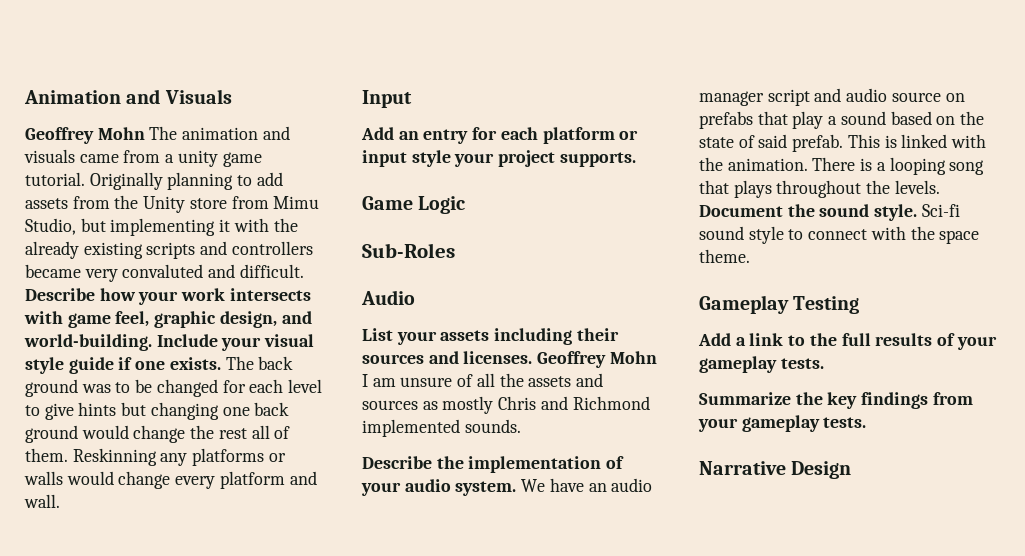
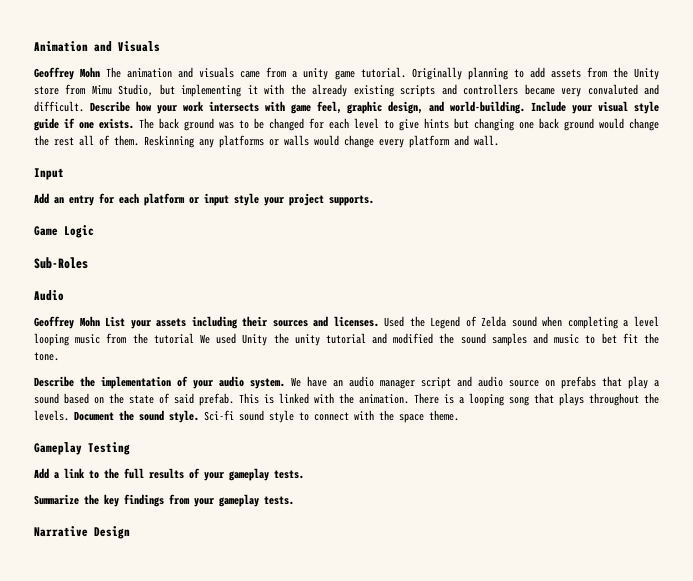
(415, 297) none -> [34,316,100,329] Geoffrey Mohn
[537,351,657,368] [362,373,604,387] [362,396,650,414] [362,419,521,437] Geoffrey Mohn I am unsure of all the assets and sources as mostly Chris and Richmond implemented sounds. -> [384,316,659,329] [34,333,659,346] [34,352,59,361] Used the Legend of Zelda sound when completing a level looping music from the tutorial We used Unity the unity tutorial and modified the sound samples and music to bet fit the tone.

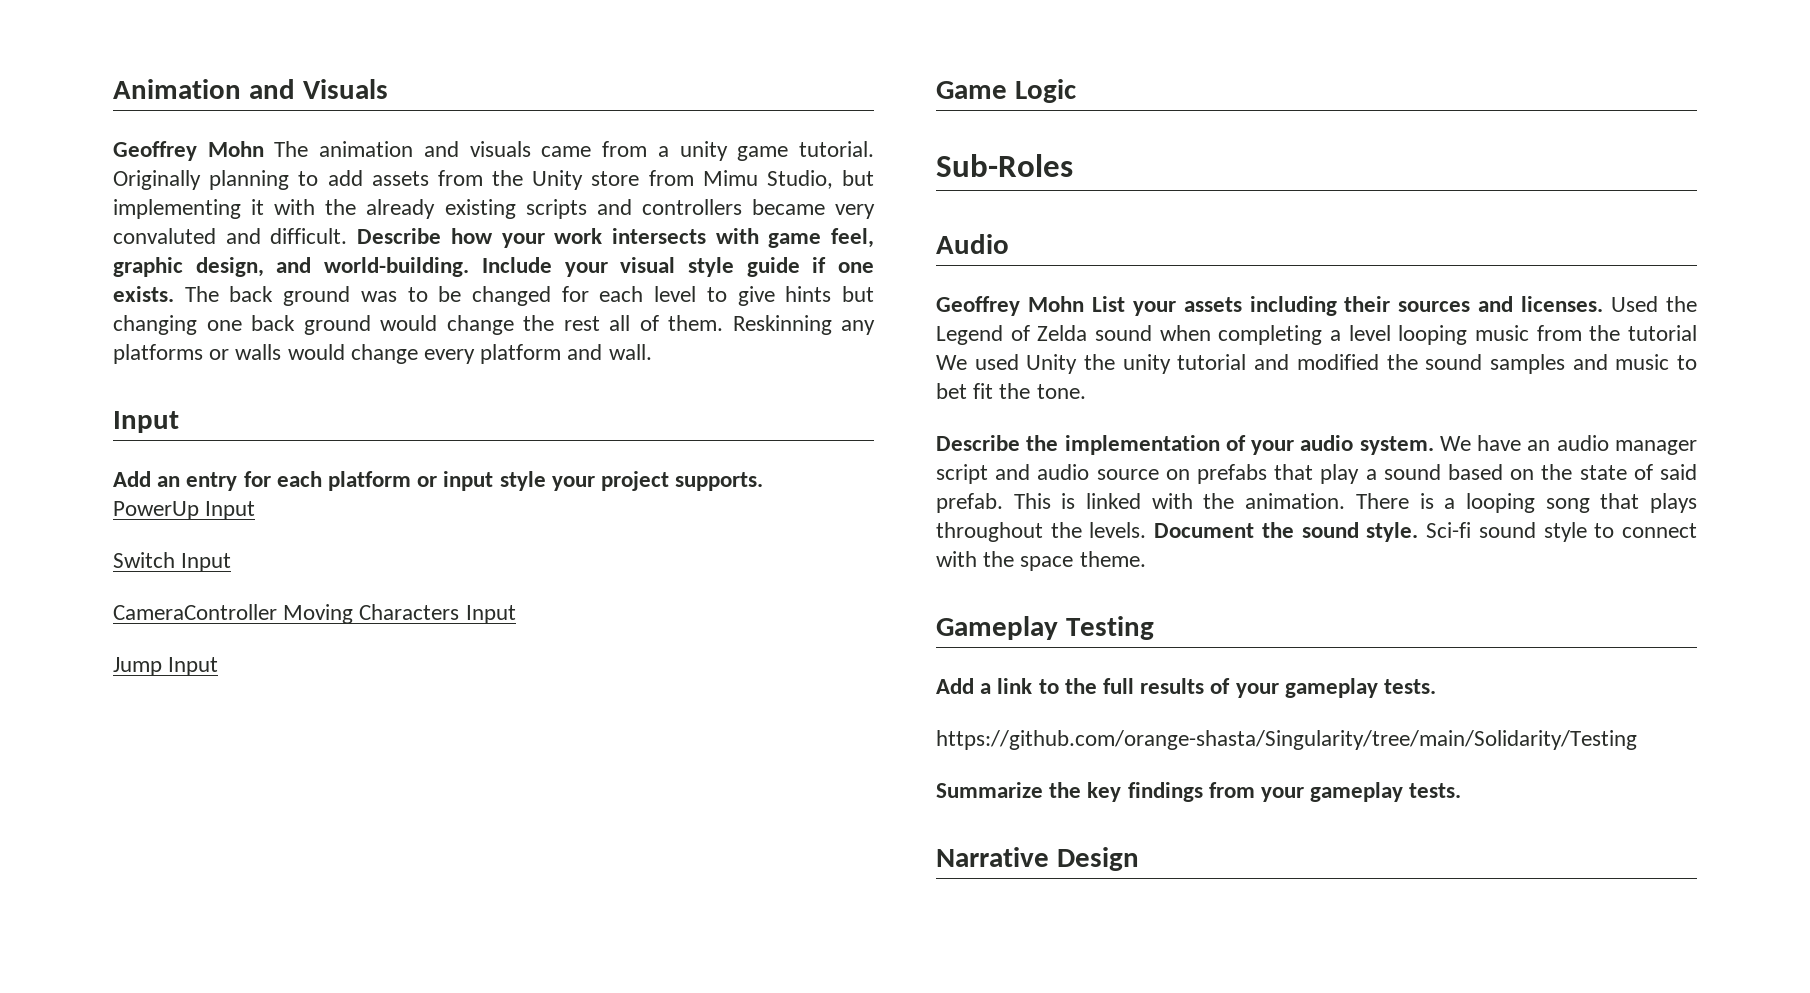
(374, 200) none -> [113,501,256,520] [113,552,232,572] [113,604,516,624] [113,657,219,676] // PowerUp Input // Switch Input // CameraController Moving Characters Input // Jump Input
(304, 474) none -> [936,730,1637,750] // https://github.com/orange-shasta/Singularity/tree/main/Solidarity/Testing

